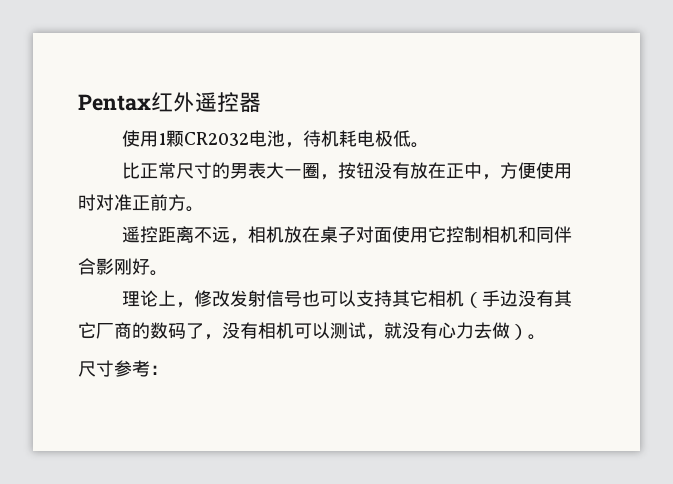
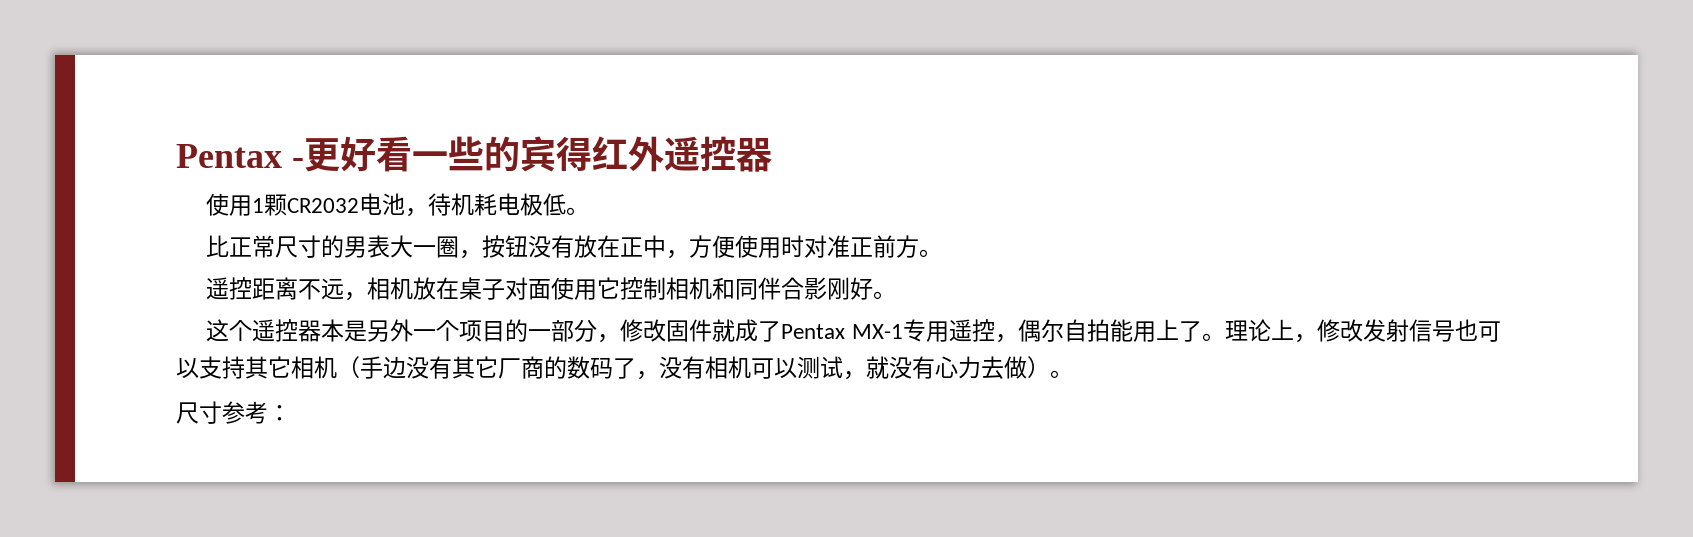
[78,94,151,111] Pentax -> [176,136,592,172] Pentax -更好看一些的宾得
(168, 273) none -> [206,319,1225,343] 这个遥控器本是另外一个项目的一部分，修改固件就成了Pentax MX-1专用遥控，偶尔自拍能用上了。

